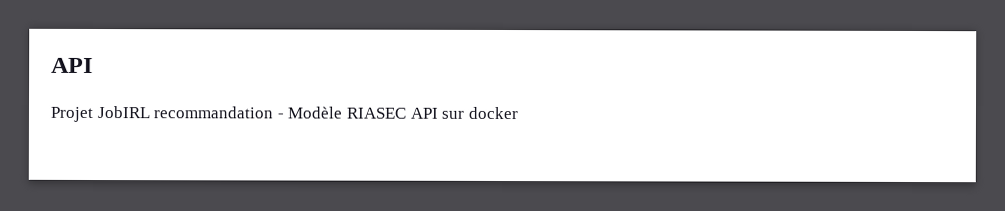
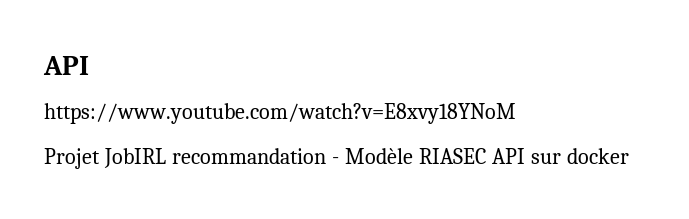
[51,57,93,73] API -> [43,56,89,75] [44,103,516,124] API // https://www.youtube.com/watch?v=E8xvy18YNoM

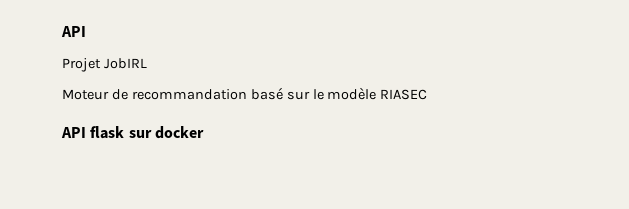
[43,56,89,75] [44,103,516,124] API // https://www.youtube.com/watch?v=E8xvy18YNoM -> [61,26,86,37] API
[171,148,413,164] recommandation - Modèle -> [62,87,377,100] // Moteur de recommandation basé sur le modèle
[491,148,525,164] API -> [61,126,125,139] // API flask

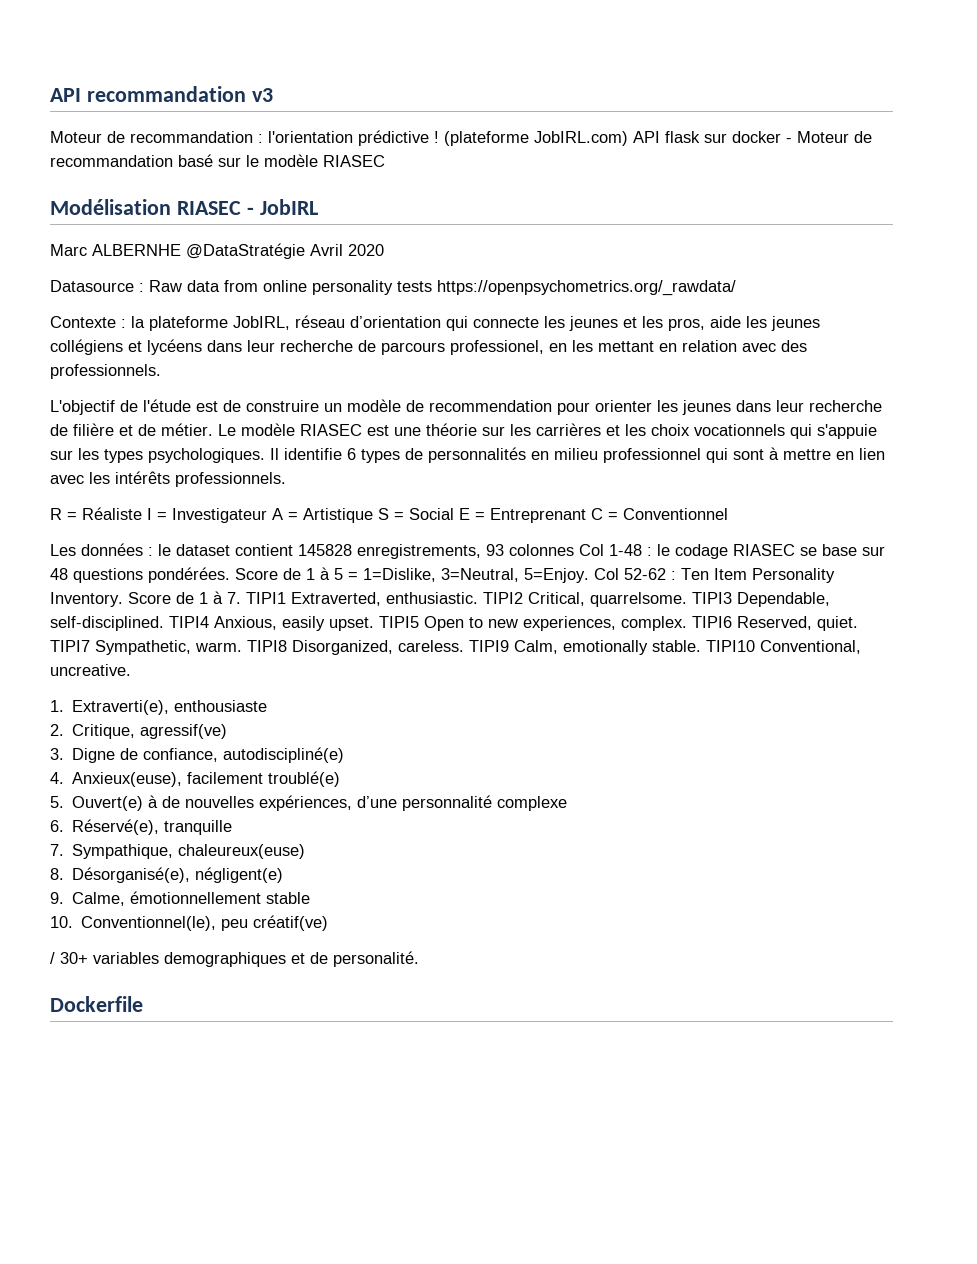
[61,26,86,37] [62,58,147,72] API // Projet JobIRL // -> [50,86,273,102] [50,130,792,146] API recommandation v3 // Moteur de recommandation : l'orientation prédictive ! (plateforme JobIRL.com) API flask sur docker -
[61,126,204,139] API flask sur docker -> [50,199,318,215] [50,243,384,259] [50,280,736,296] [50,315,820,331] [50,339,807,355] [50,364,161,379] [50,399,882,415] [50,423,877,439] [50,447,885,463] [50,471,286,487] [50,507,728,523] [50,543,885,559] [50,567,835,583] [50,591,830,607] [50,616,858,631] [50,640,861,655] [50,664,131,676] [50,700,268,715] [50,724,228,739] [50,747,345,763] [50,771,341,787] [50,795,568,811] [50,819,233,835] [50,844,306,859] [50,867,284,883] [50,891,311,906] [50,915,329,931] [50,951,419,967] [50,996,143,1012] Modélisation RIASEC - JobIRL // Marc ALBERNHE @DataStratégie Avril 2020 // Datasource : Raw data from online personality tests https://openpsychometrics.org/_rawdata/ // Contexte : la plateforme JobIRL, réseau d’orientation qui connecte les jeunes et les pros, aide les jeunes collégiens et lycéens dans leur recherche de parcours professionel, en les mettant en relation avec des professionnels. // L'objectif de l'étude est de construire un modèle de recommendation pour orienter les jeunes dans leur recherche de filière et de métier. Le modèle RIASEC est une théorie sur les carrières et les choix vocationnels qui s'appuie sur les types psychologiques. Il identifie 6 types de personnalités en milieu professionnel qui sont à mettre en lien avec les intérêts professionnels. // R = Réaliste I = Investigateur A = Artistique S = Social E = Entreprenant C = Conventionnel // Les données : le dataset contient 145828 enregistrements, 93 colonnes Col 1-48 : le codage RIASEC se base sur 48 questions pondérées. Score de 1 à 5 = 1=Dislike, 3=Neutral, 5=Enjoy. Col 52-62 : Ten Item Personality Inventory. Score de 1 à 7. TIPI1 Extraverted, enthusiastic. TIPI2 Critical, quarrelsome. TIPI3 Dependable, self-disciplined. TIPI4 Anxious, easily upset. TIPI5 Open to new experiences, complex. TIPI6 Reserved, quiet. TIPI7 Sympathetic, warm. TIPI8 Disorganized, careless. TIPI9 Calm, emotionally stable. TIPI10 Conventional, uncreative. // 1. Extraverti(e), enthousiaste // 2. Critique, agressif(ve) // 3. Digne de confiance, autodiscipliné(e) // 4. Anxieux(euse), facilement troublé(e) // 5. Ouvert(e) à de nouvelles expériences, d’une personnalité complexe // 6. Réservé(e), tranquille // 7. Sympathique, chaleureux(euse) // 8. Désorganisé(e), négligent(e) // 9. Calme, émotionnellement stable // 10. Conventionnel(le), peu créatif(ve) // / 30+ variables demographiques et de personalité. // Dockerfile

